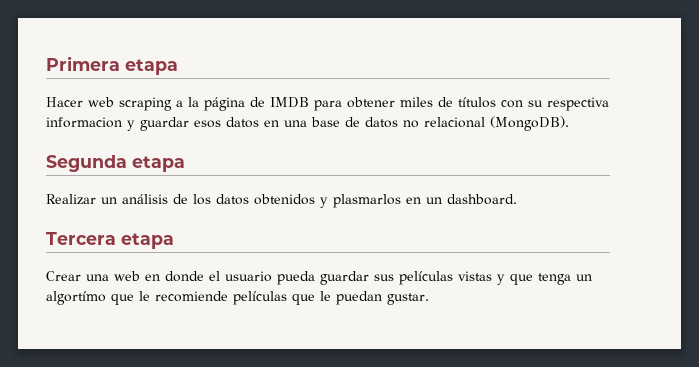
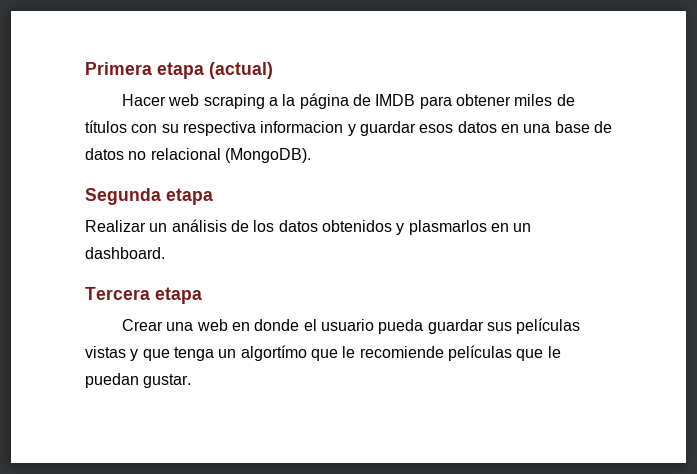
(178, 67) none -> [209,62,273,79] (actual)

